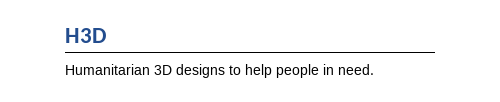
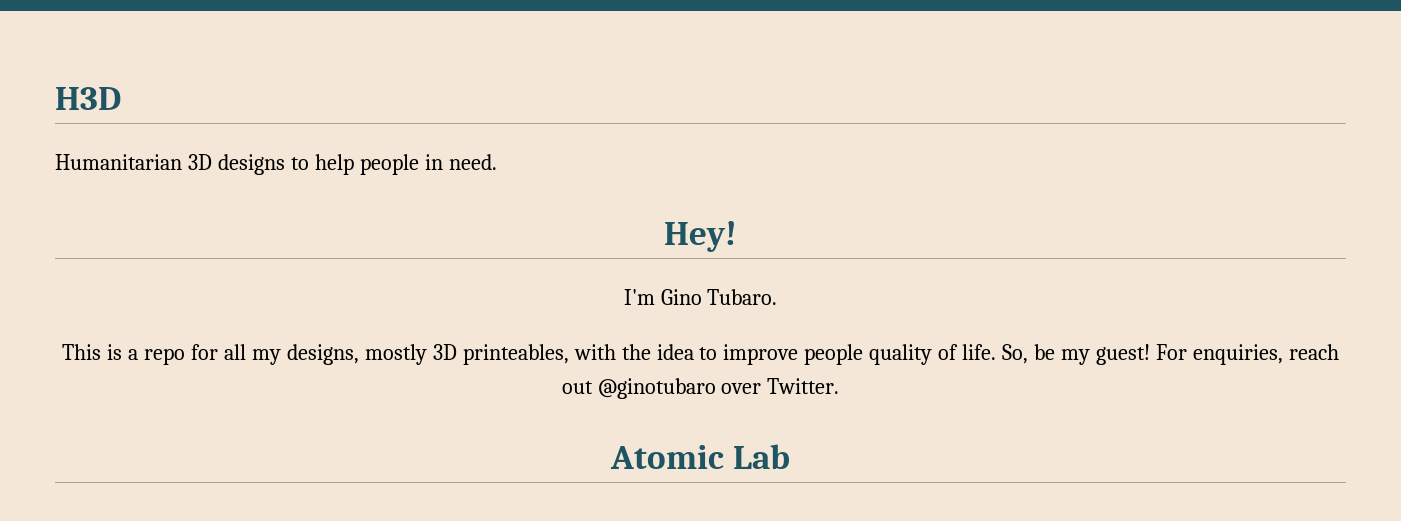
(374, 69) none -> [664,221,737,252] [623,289,778,305] [62,344,1339,365] [561,378,840,399] [609,444,791,469] // Hey! // I'm Gino Tubaro. // This is a repo for all my designs, mostly 3D printeables, with the idea to improve people quality of life. So, be my guest! For enquiries, reach out @ginotubaro over Twitter. // Atomic Lab

